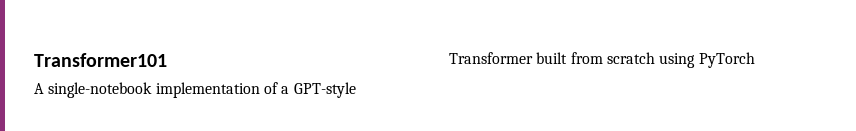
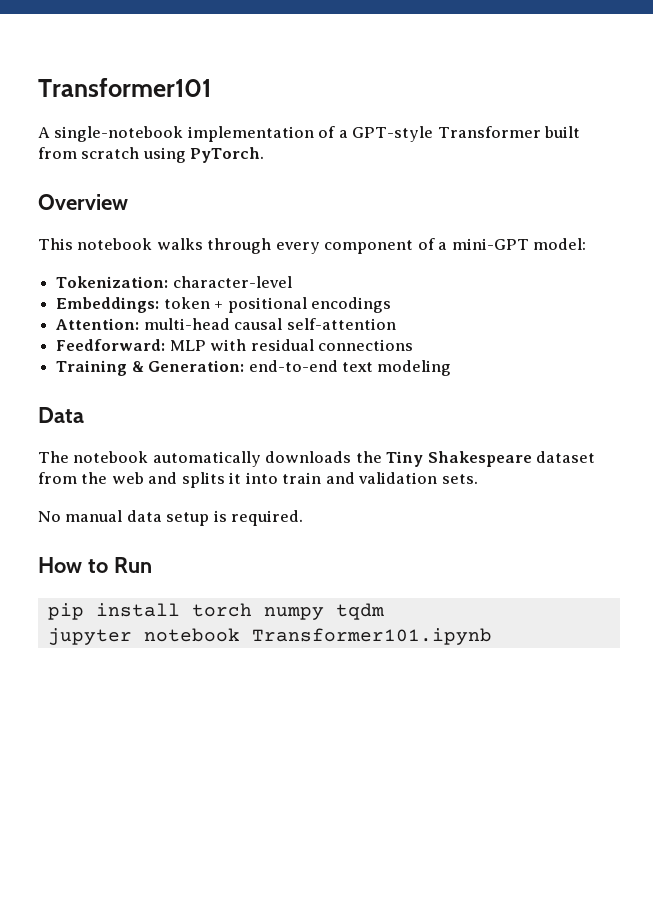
[698,52,755,68] PyTorch -> [190,147,265,163] [38,194,128,210] [38,238,587,254] [56,276,292,288] [56,297,391,313] [56,318,396,330] [56,339,413,351] [56,360,452,376] [38,407,84,423] [38,451,596,467] [38,472,478,488] [38,510,304,526] [38,557,152,573] [47,603,384,620] [47,628,492,645] PyTorch. // Overview // This notebook walks through every component of a mini-GPT model: // Tokenization: character-level // Embeddings: token + positional encodings // Attention: multi-head causal self-attention // Feedforward: MLP with residual connections // Training & Generation: end-to-end text modeling // Data // The notebook automatically downloads the Tiny Shakespeare dataset from the web and splits it into train and validation sets. // No manual data setup is required. // How to Run // pip install torch numpy tqdm // jupyter notebook Transformer101.ipynb

